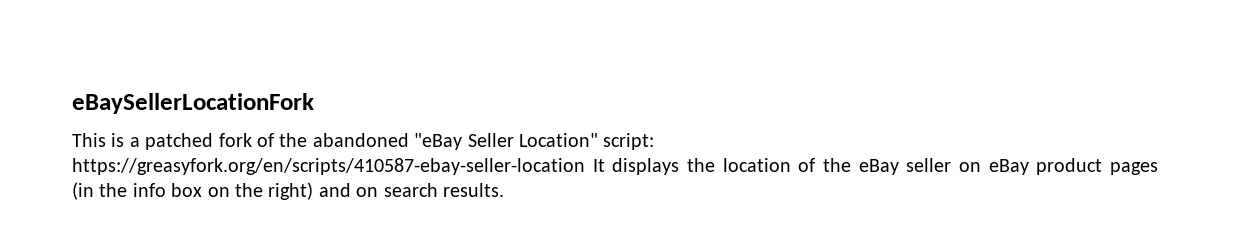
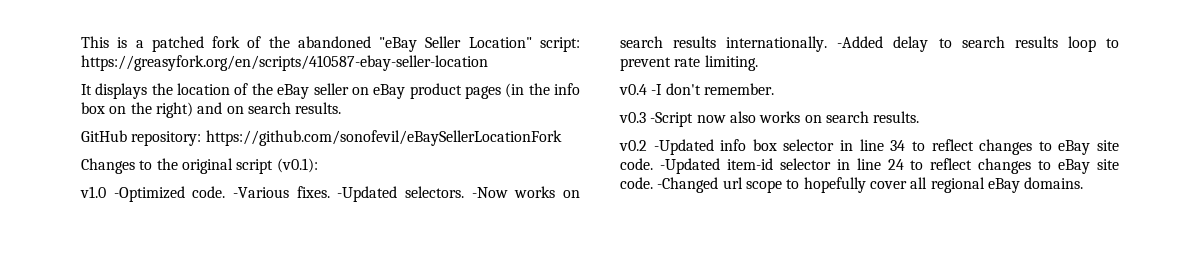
[72,93,314,114] eBaySellerLocationFork // -> (81, 42) none
(585, 166) none -> (488, 63) //
(504, 190) none -> [81,130,562,146] [81,158,318,174] [80,186,580,202] [620,36,1119,52] [620,55,758,71] [619,83,774,95] [619,111,920,127] [619,139,1120,155] [620,158,1119,174] [620,177,1084,193] // GitHub repository: https://github.com/sonofevil/eBaySellerLocationFork // Changes to the original script (v0.1): // v1.0 -Optimized code. -Various fixes. -Updated selectors. -Now works on search results internationally. -Added delay to search results loop to prevent rate limiting. // v0.4 -I don't remember. // v0.3 -Script now also works on search results. // v0.2 -Updated info box selector in line 34 to reflect changes to eBay site code. -Updated item-id selector in line 24 to reflect changes to eBay site code. -Changed url scope to hopefully cover all regional eBay domains.

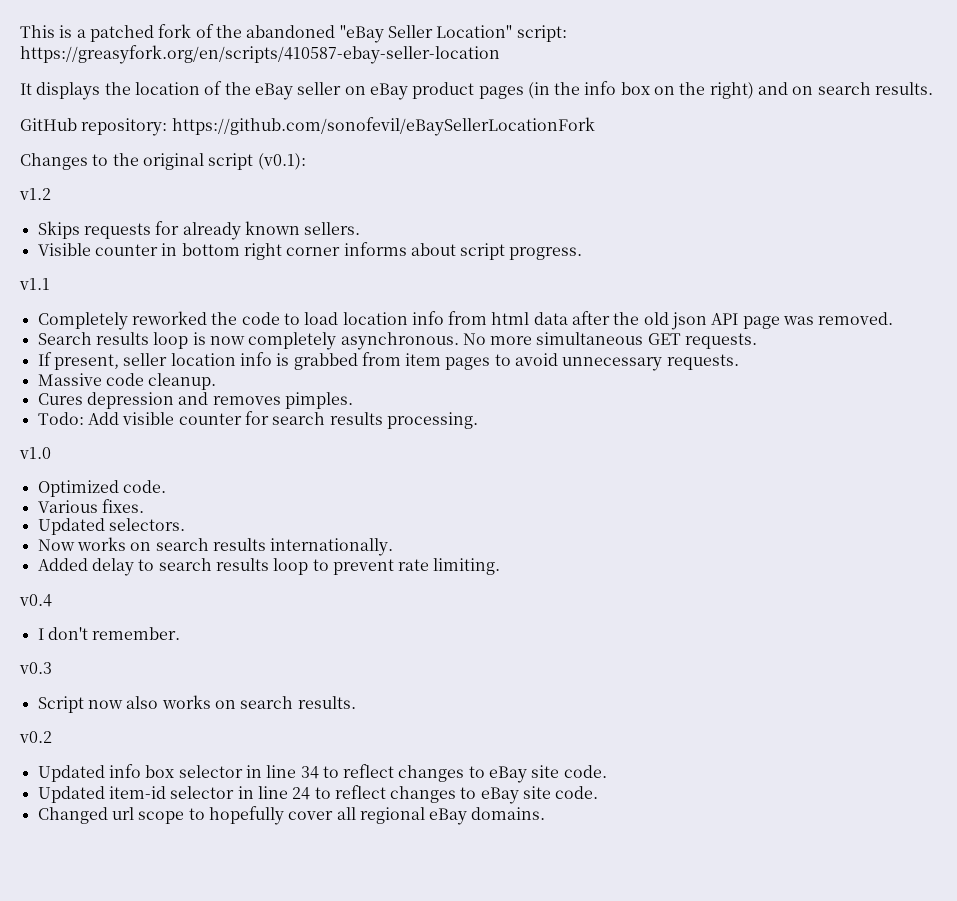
(318, 165) none -> [19,188,51,200] [37,221,361,240] [37,242,583,260] [19,278,50,290] [37,311,894,330] [37,332,758,350] [37,352,739,371] [37,373,217,390] [37,392,353,409] [37,411,478,429] // v1.2 // Skips requests for already known sellers. // Visible counter in bottom right corner informs about script progress. // v1.1 // Completely reworked the code to load location info from html data after the old json API page was removed. // Search results loop is now completely asynchronous. No more simultaneous GET requests. // If present, seller location info is grabbed from item pages to avoid unnecessary requests. // Massive code cleanup. // Cures depression and removes pimples. // Todo: Add visible counter for search results processing.
[113,186,289,202] -Optimized code. -Various -> [37,480,166,497] [37,500,98,513] // Optimized code. // Various
[337,186,398,202] -Updated -> [37,518,105,535] // Updated
[471,187,508,198] -Now -> [37,539,75,551] // Now
[837,36,884,48] -Added -> [37,558,88,571] // Added
[651,84,663,95] -I -> [37,628,44,640] // I
[650,112,694,127] -Script -> [37,696,84,713] // Script
[653,139,714,155] -Updated -> [37,765,105,782] // Updated
[659,158,720,174] -Updated -> [37,786,105,803] // Updated
[657,177,719,193] -Changed -> [37,807,108,824] // Changed

